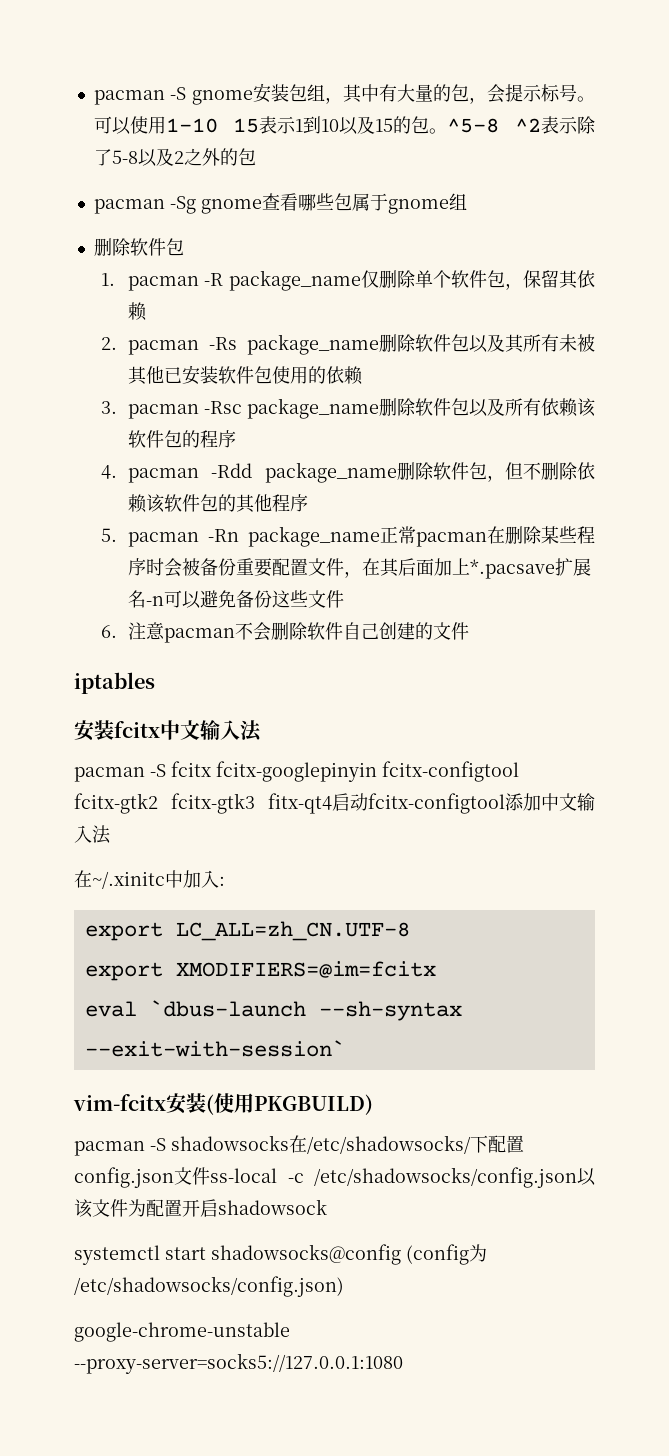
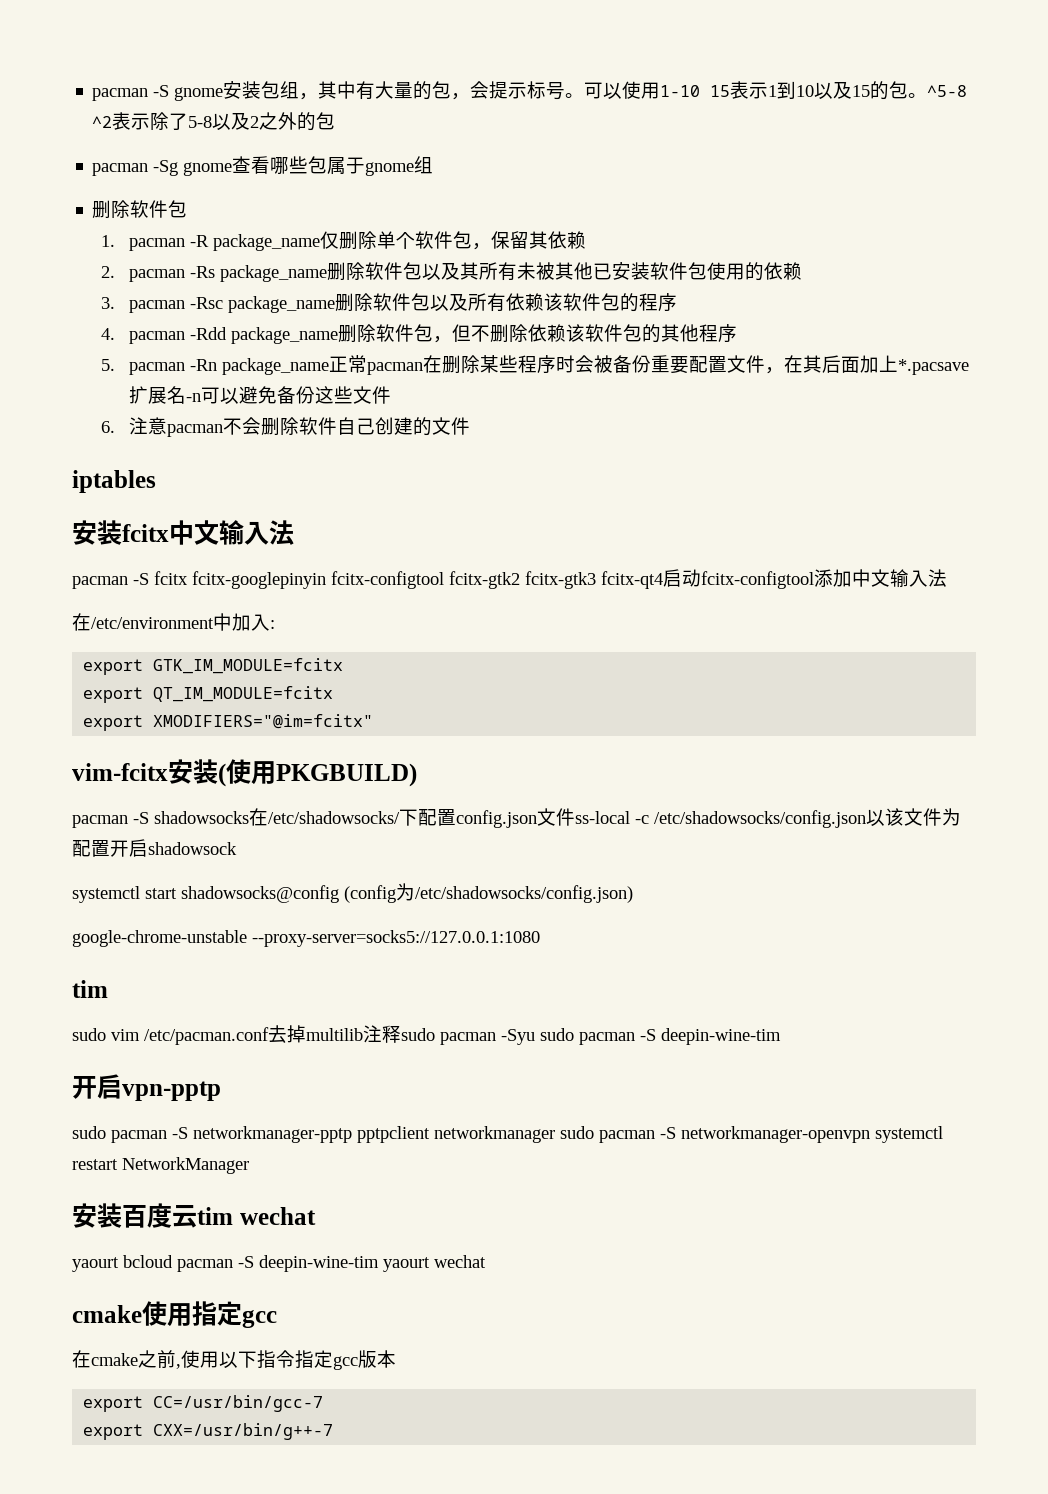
[268,793,332,814] fitx-qt4 -> [601,571,663,589] fcitx-qt4
[92,871,165,889] ~/.xinitc -> [91,617,214,629] /etc/environment
[175,921,410,941] [84,961,436,981] [84,1000,462,1021] [84,1040,345,1057] LC_ALL=zh_CN.UTF-8 // export XMODIFIERS=@im=fcitx // eval `dbus-launch --sh-syntax --exit-with-session` -> [153,658,344,674] [83,686,334,703] [83,714,374,731] GTK_IM_MODULE=fcitx // export QT_IM_MODULE=fcitx // export XMODIFIERS="@im=fcitx"
(403, 1363) none -> [72,980,108,998] [72,1025,781,1045] [72,1074,221,1101] [72,1126,943,1143] [72,1157,249,1174] [72,1203,316,1228] [72,1255,486,1272] [72,1301,277,1328] [72,1350,396,1370] [83,1395,324,1412] [83,1423,334,1440] // tim // sudo vim /etc/pacman.conf去掉multilib注释sudo pacman -Syu sudo pacman -S deepin-wine-tim // 开启vpn-pptp // sudo pacman -S networkmanager-pptp pptpclient networkmanager sudo pacman -S networkmanager-openvpn systemctl restart NetworkManager // 安装百度云tim wechat // yaourt bcloud pacman -S deepin-wine-tim yaourt wechat // cmake使用指定gcc // 在cmake之前,使用以下指令指定gcc版本 // export CC=/usr/bin/gcc-7 // export CXX=/usr/bin/g++-7

